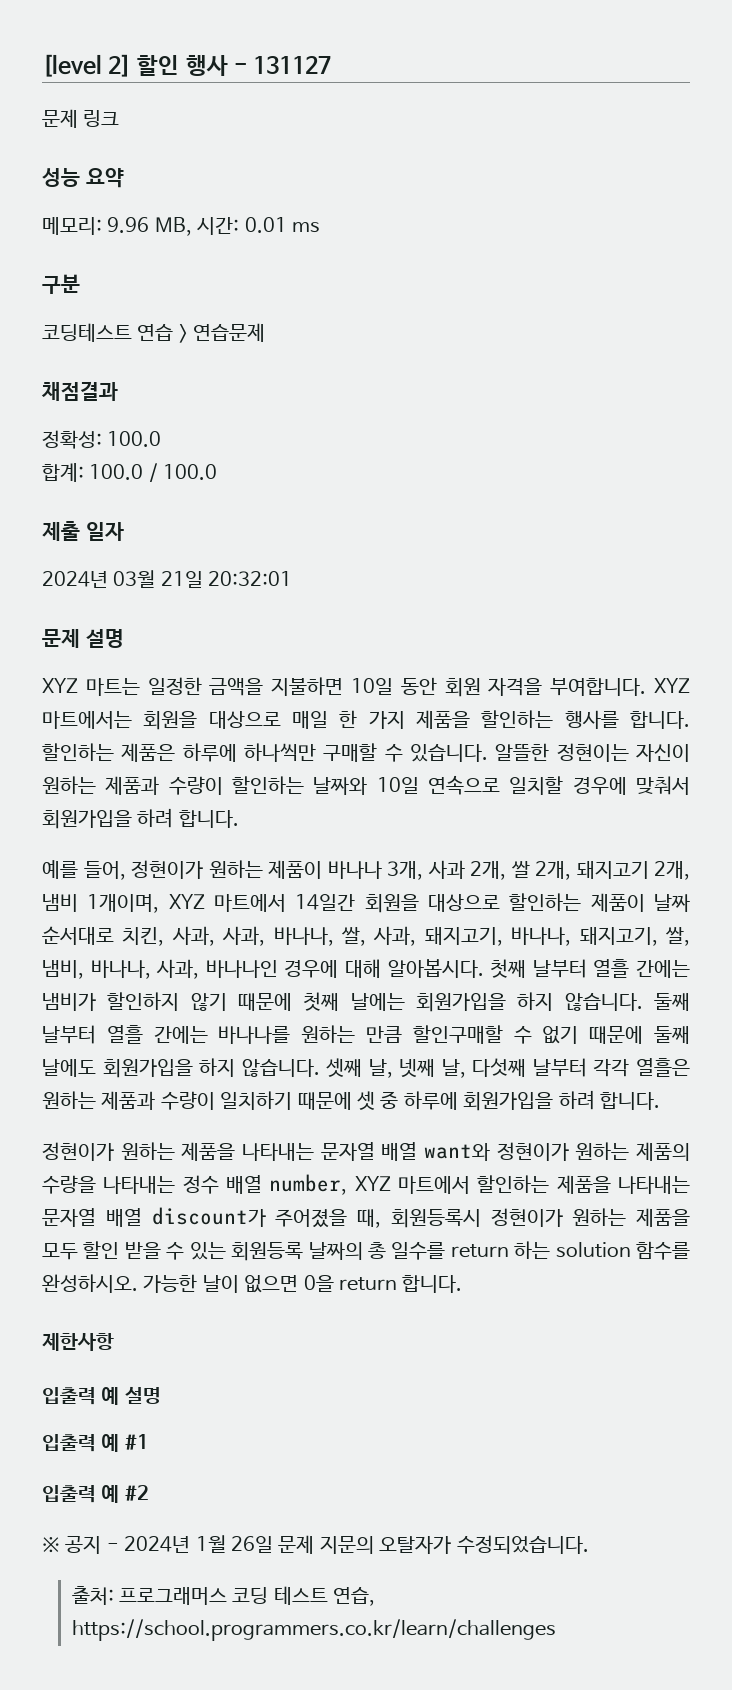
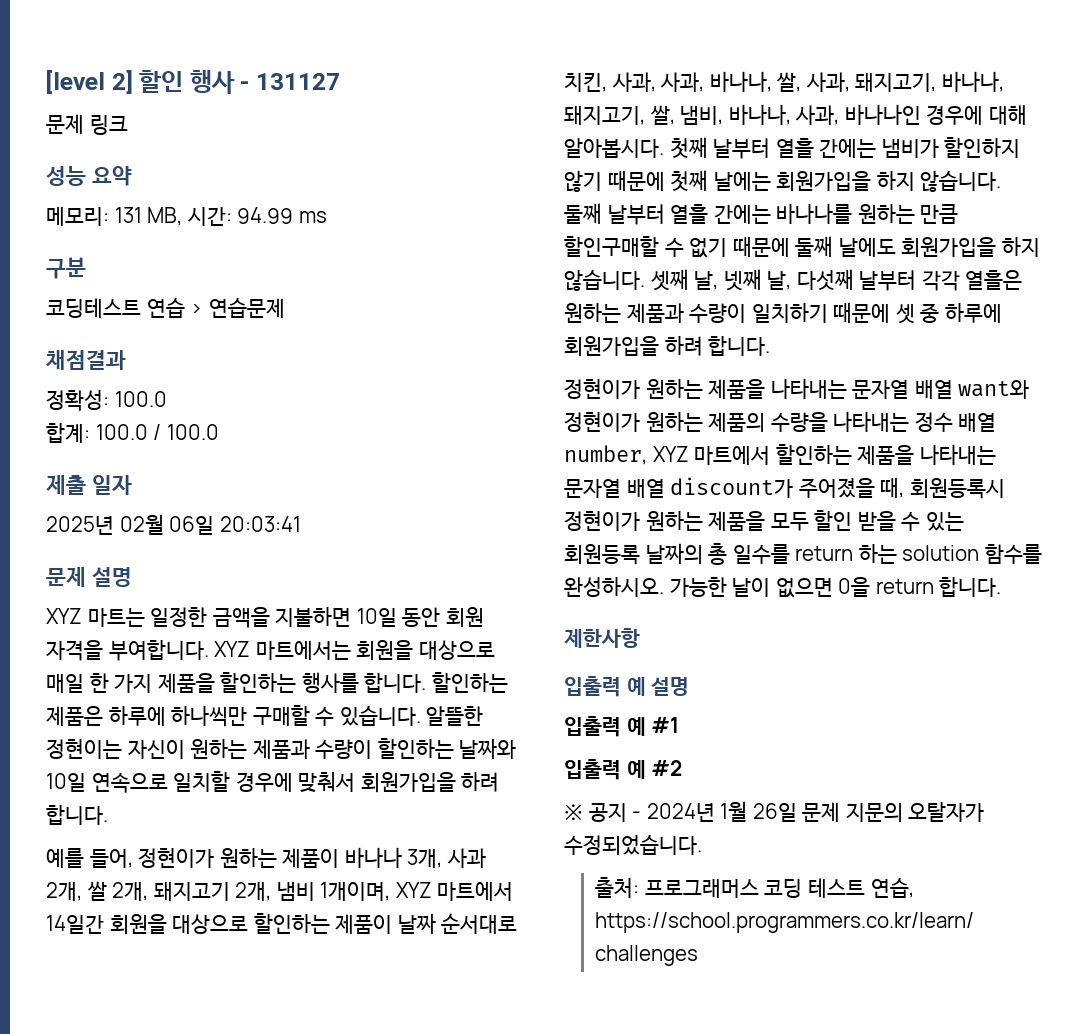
[107,217,150,233] 9.96 -> [114,207,142,223] 131
[244,217,287,233] 0.01 -> [237,207,294,224] 94.99
[42,570,293,588] 2024년 03월 21일 20:32:01 -> [46,514,301,535] 2025년 02월 06일 20:03:41

